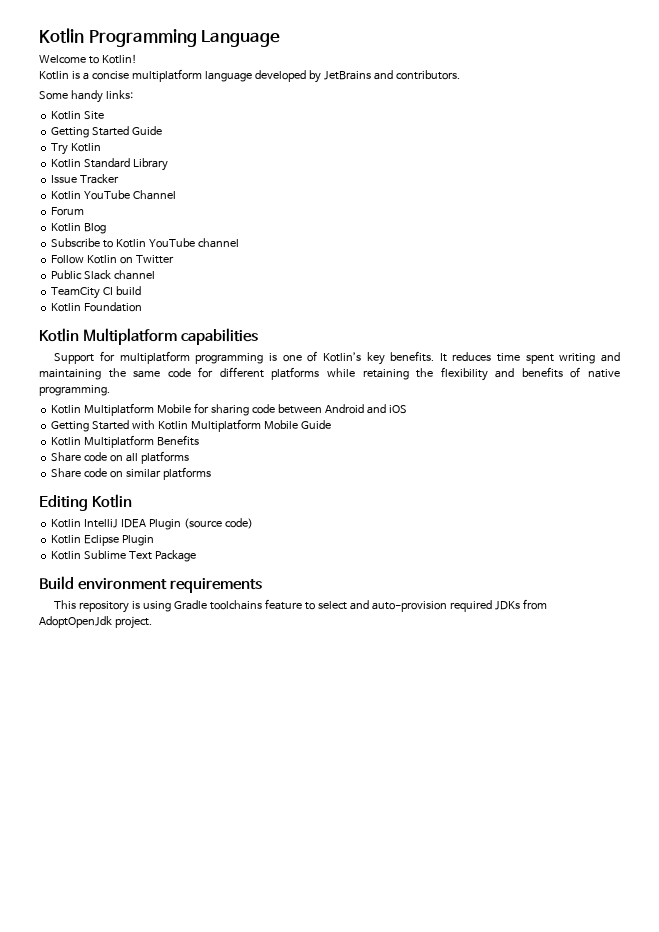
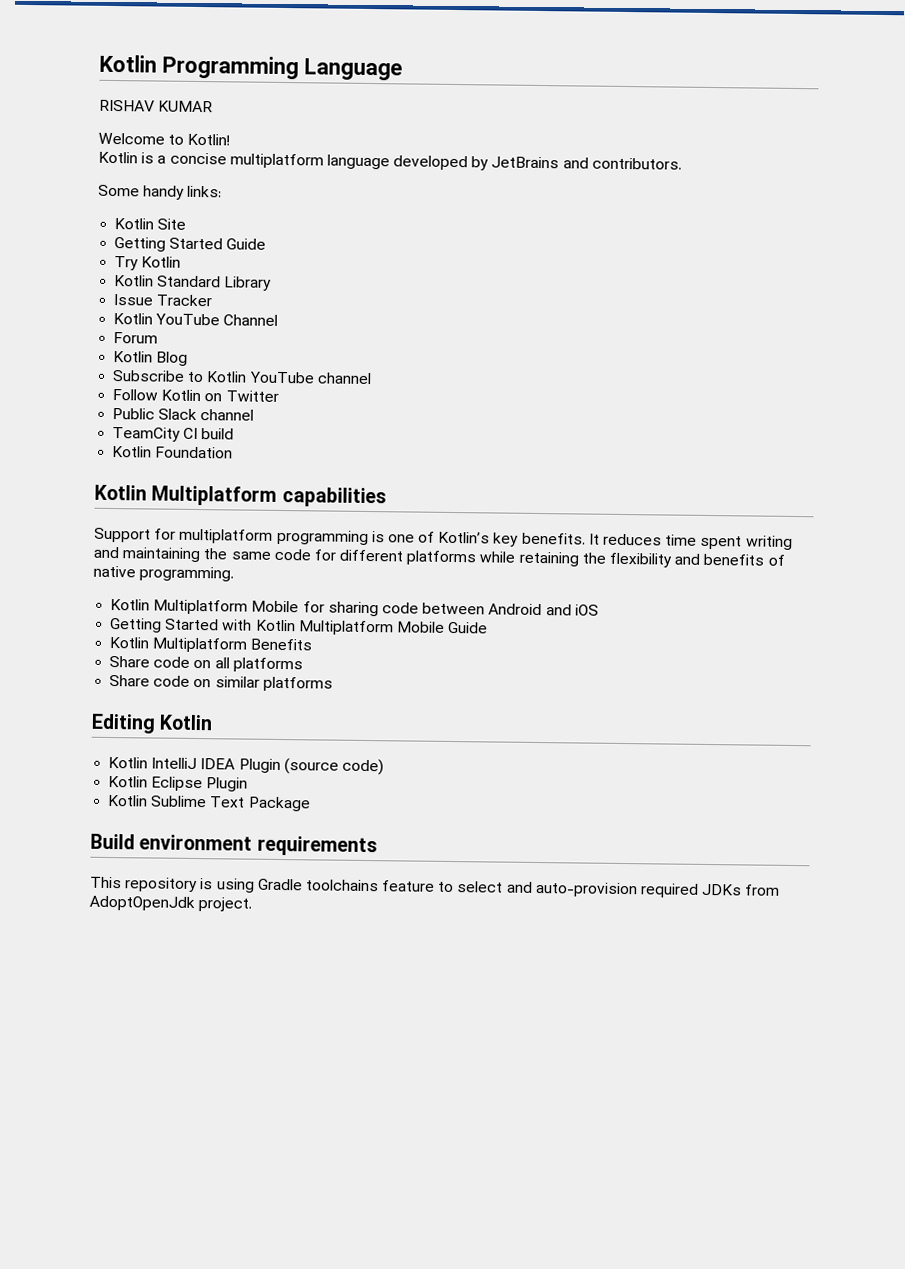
(281, 38) none -> [99,99,214,113] // RISHAV KUMAR

